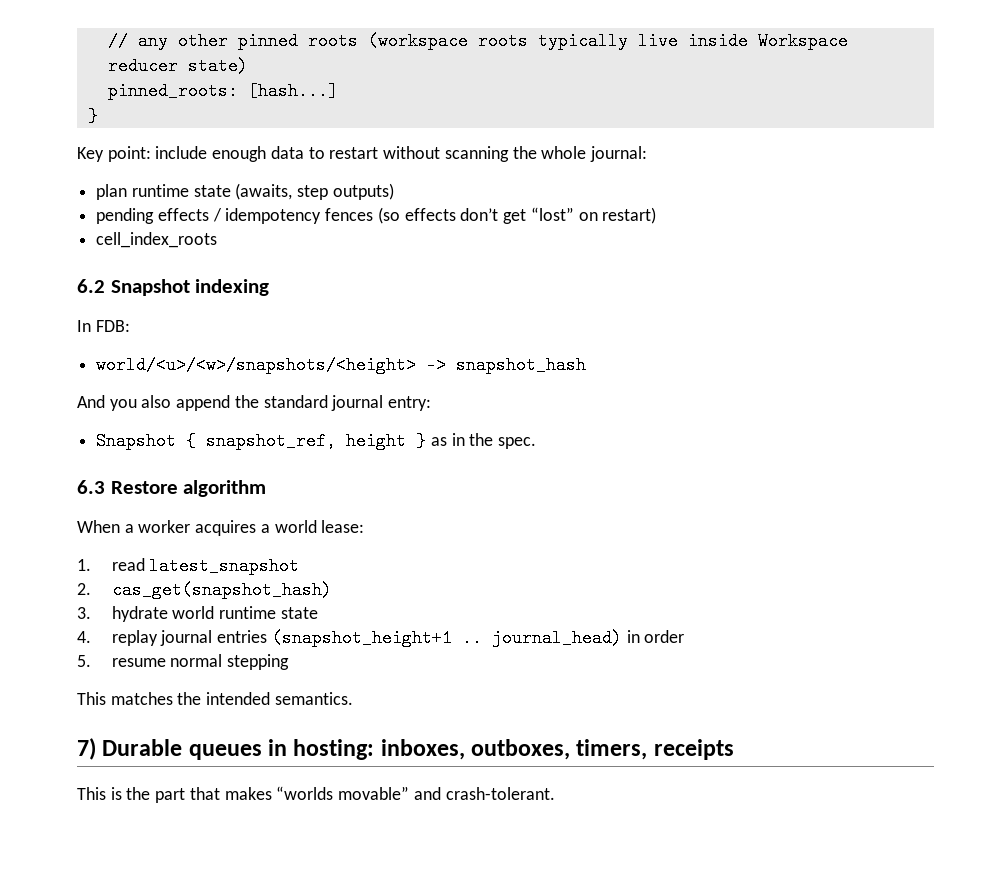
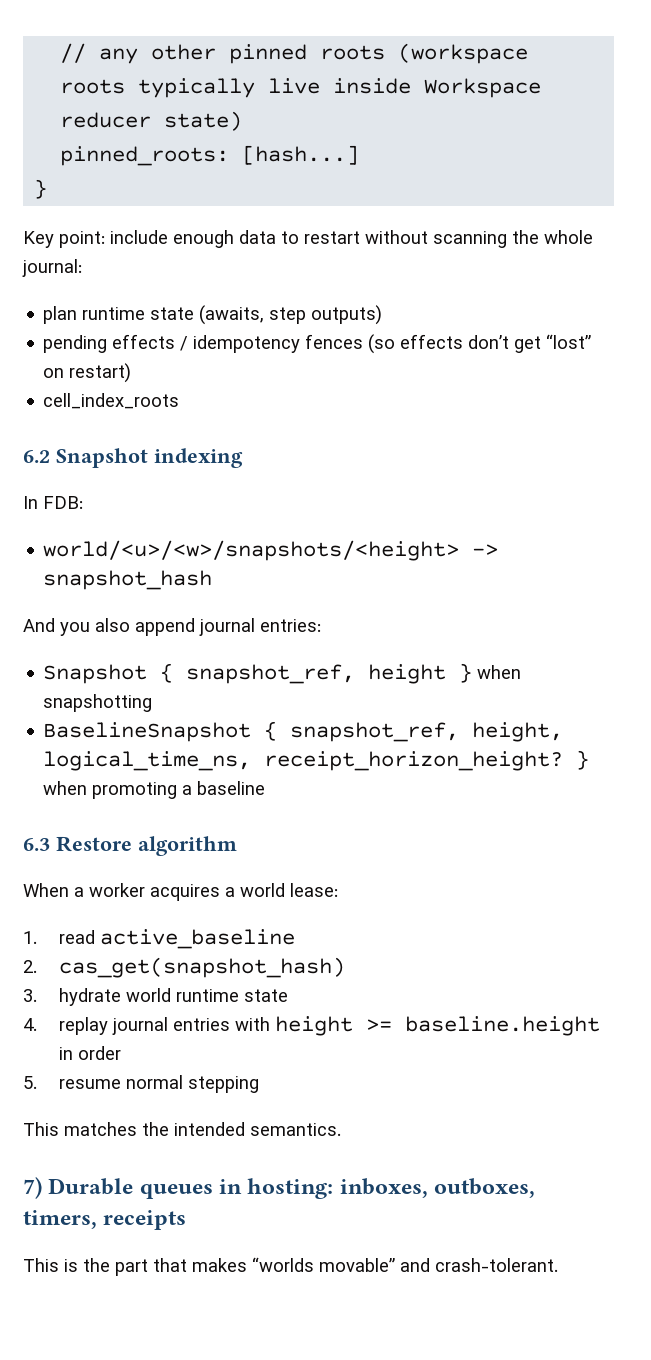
[234,395,432,411] the standard journal entry: -> [199,618,321,636] journal entries:
[430,433,537,449] as in the spec. -> [477,665,522,679] [43,694,153,712] [43,721,564,742] [43,750,590,771] [43,781,266,799] when snapshotting // BaselineSnapshot { snapshot_ref, height, logical_time_ns, receipt_horizon_height? } when promoting a baseline
[149,557,300,575] latest_snapshot -> [100,929,296,949] active_baseline
[271,629,622,647] (snapshot_height+1 .. journal_head) -> [235,1016,601,1036] with height >= baseline.height

